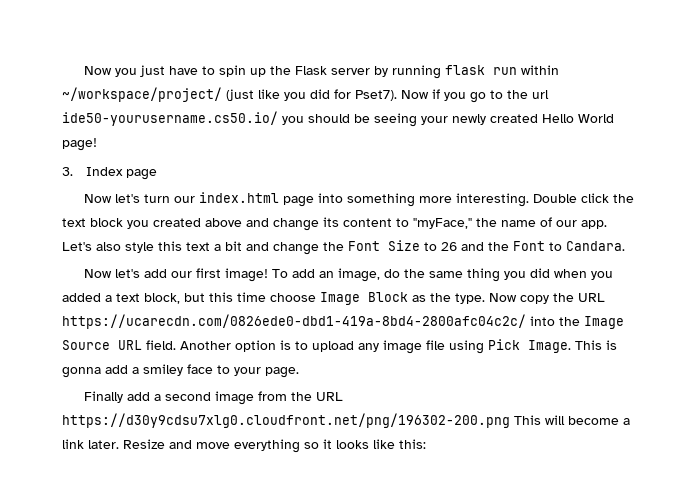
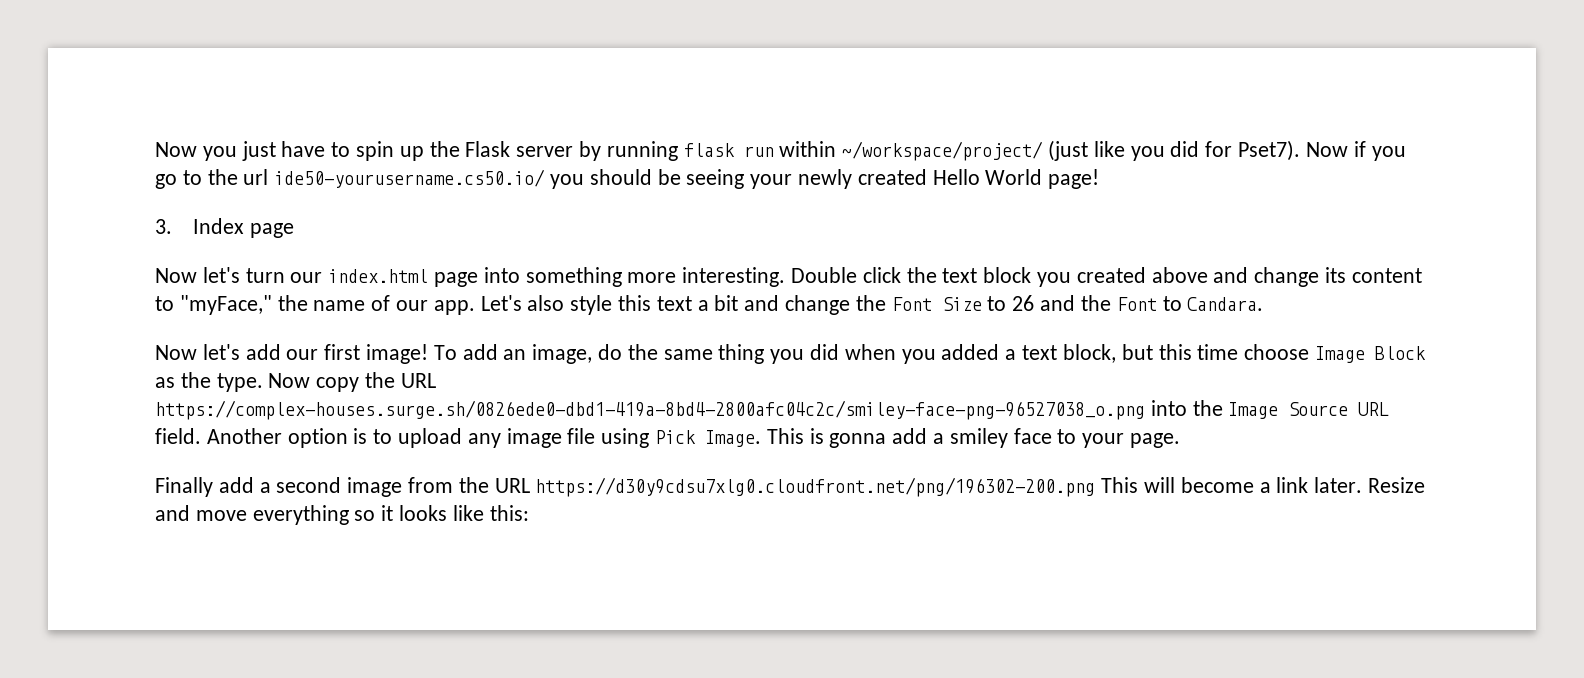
[62,314,526,329] https://ucarecdn.com/0826ede0-dbd1-419a-8bd4-2800afc04c2c/ -> [155,400,1145,420] https://complex-houses.surge.sh/0826ede0-dbd1-419a-8bd4-2800afc04c2c/smiley-face-png-96527038_o.png

